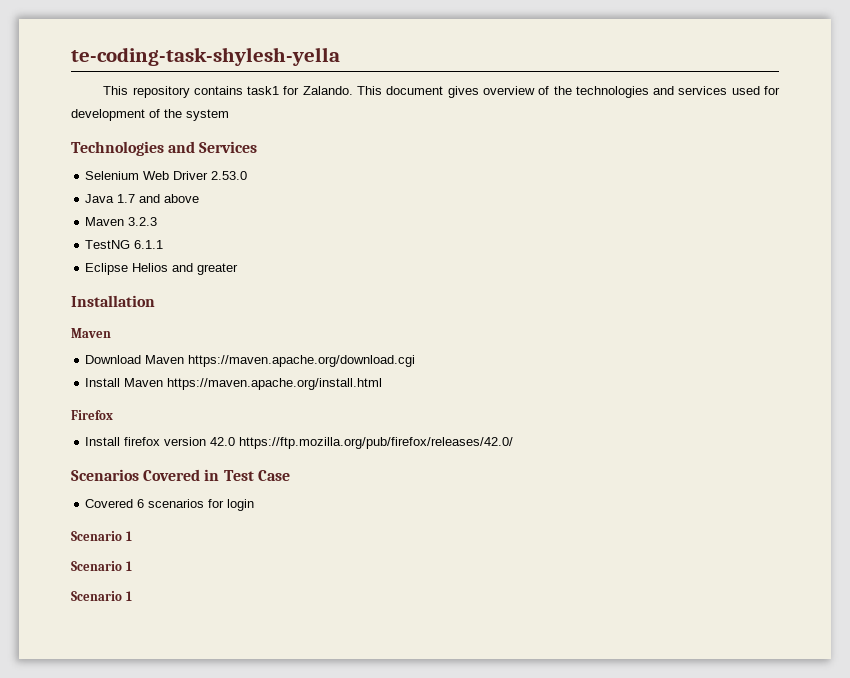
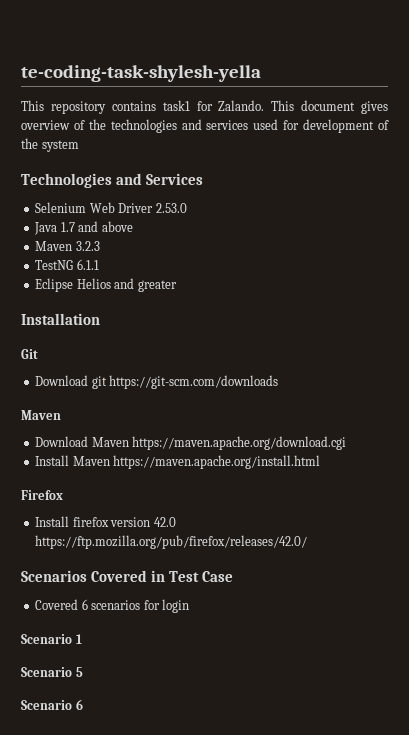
(155, 301) none -> [21,349,38,359] [35,375,279,389] // Git // Download git https://git-scm.com/downloads
[125,561,132,571] [71,591,132,601] 1 // Scenario 1 -> [75,667,83,677] [21,699,83,710] 5 // Scenario 6

